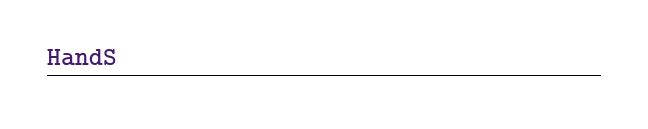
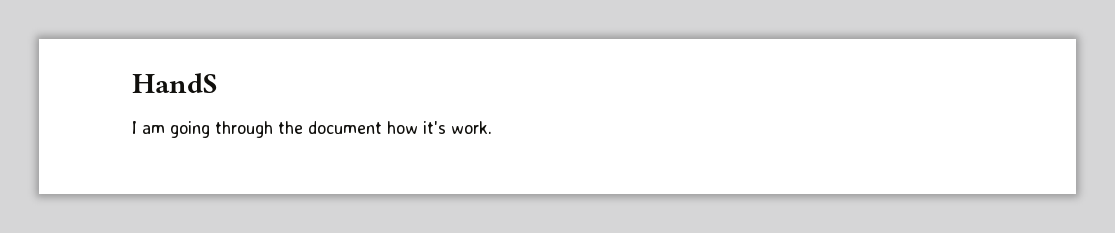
(117, 57) none -> [132,121,492,138] // I am going through the document how it's work.

